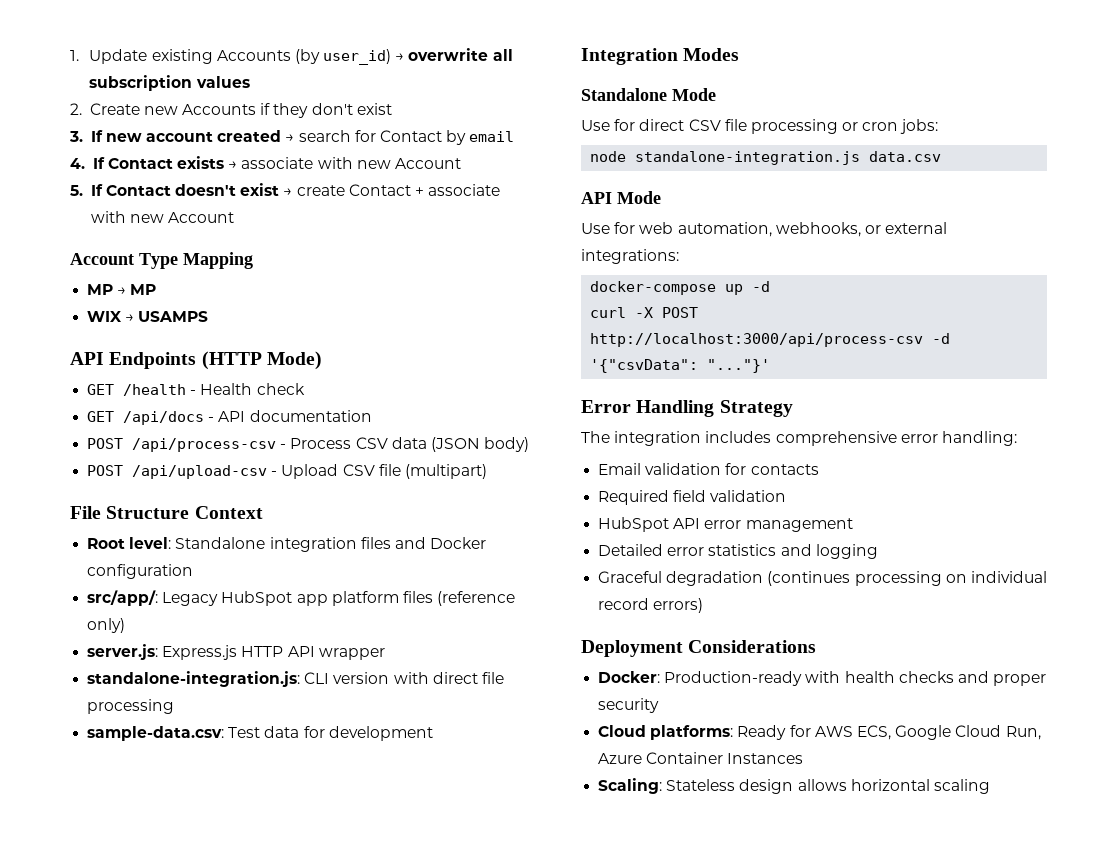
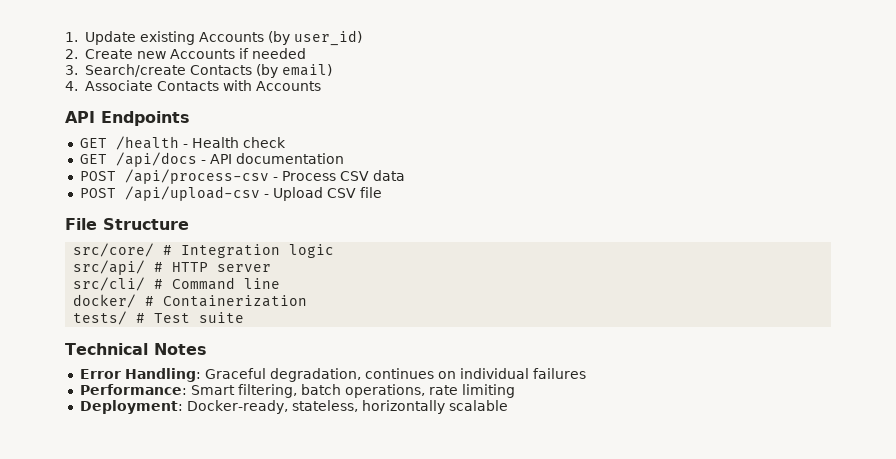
[395,48,513,61] [89,75,250,91] → overwrite all subscription values -> (362, 38) none
[273,103,392,118] [69,130,515,145] [70,156,462,169] [70,183,501,196] [90,211,235,223] [70,252,253,269] [87,284,157,295] [87,311,209,322] they don't exist // 3. If new account created → search for Contact by email // 4. If Contact exists → associate with new Account // 5. If Contact doesn't exist → create Contact + associate with new Account // Account Type Mapping // MP → MP // WIX → USAMPS -> [251,48,306,59] [65,64,332,78] [65,80,321,91] needed // 3. Search/create Contacts (by email) // 4. Associate Contacts with Accounts
[201,351,322,370] (HTTP Mode) -> (190, 118) none
[430,437,530,452] (JSON body) -> (405, 175) none
[404,464,487,479] (multipart) -> (382, 192) none
[194,506,263,519] [87,537,487,552] [87,564,194,579] [87,590,516,606] [87,618,126,633] [87,644,385,660] [87,671,504,687] [87,699,175,714] [87,726,433,741] [581,48,740,65] [581,88,716,101] [581,119,939,134] [590,151,942,165] [581,191,661,204] [581,222,948,237] [581,249,679,264] [590,281,771,295] [590,307,699,318] [590,333,951,347] [590,359,771,373] [581,400,793,417] [581,431,1017,446] [598,463,819,475] [598,490,787,505] [598,517,853,532] [598,544,878,559] [598,571,1047,586] [598,598,704,613] [581,640,817,657] [598,671,1047,686] [598,698,660,713] [598,725,1041,740] [598,752,804,764] [598,778,990,794] Context // Root level: Standalone integration files and Docker configuration // src/app/: Legacy HubSpot app platform files (reference only) // server.js: Express.js HTTP API wrapper // standalone-integration.js: CLI version with direct file processing // sample-data.csv: Test data for development // Integration Modes // Standalone Mode // Use for direct CSV file processing or cron jobs: // node standalone-integration.js data.csv // API Mode // Use for web automation, webhooks, or external integrations: // docker-compose up -d // curl -X POST http://localhost:3000/api/process-csv -d '{"csvData": "..."}' // Error Handling Strategy // The integration includes comprehensive error handling: // Email validation for contacts // Required field validation // HubSpot API error management // Detailed error statistics and logging // Graceful degradation (continues processing on individual record errors) // Deployment Considerations // Docker: Production-ready with health checks and proper security // Cloud platforms: Ready for AWS ECS, Google Cloud Run, Azure Container Instances // Scaling: Stateless design allows horizontal scaling -> [73,243,335,258] [73,260,272,275] [73,277,281,291] [73,294,308,308] [73,311,245,325] [65,343,207,355] [79,368,586,382] [79,384,515,398] [79,400,508,414] // src/core/ # Integration logic // src/api/ # HTTP server // src/cli/ # Command line // docker/ # Containerization // tests/ # Test suite // Technical Notes // Error Handling: Graceful degradation, continues on individual failures // Performance: Smart filtering, batch operations, rate limiting // Deployment: Docker-ready, stateless, horizontally scalable

